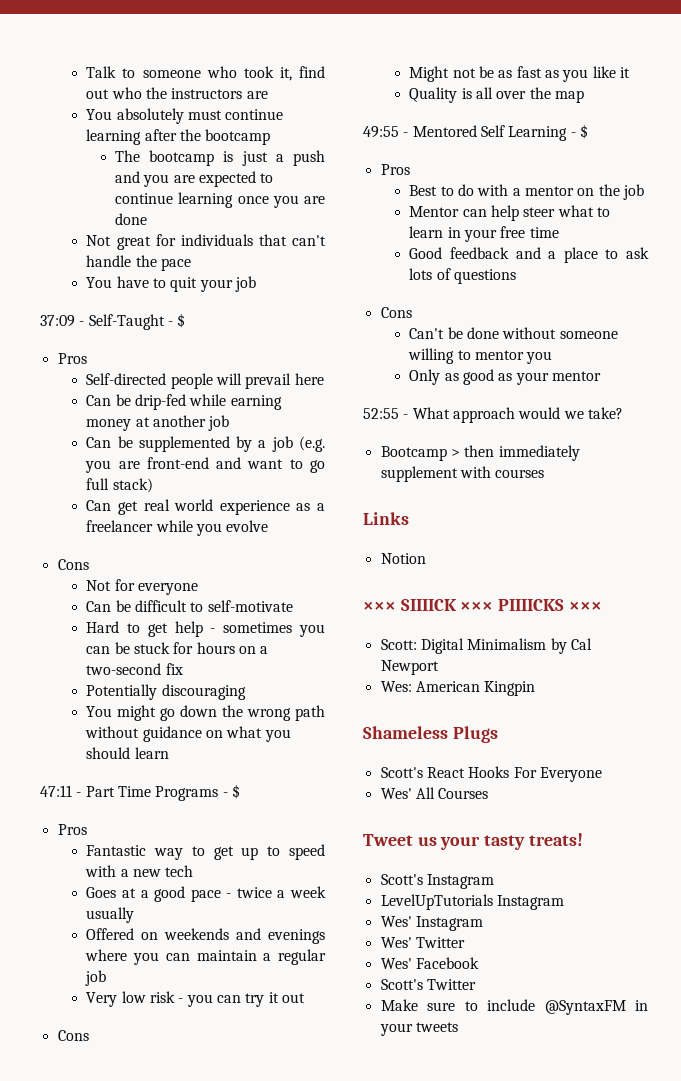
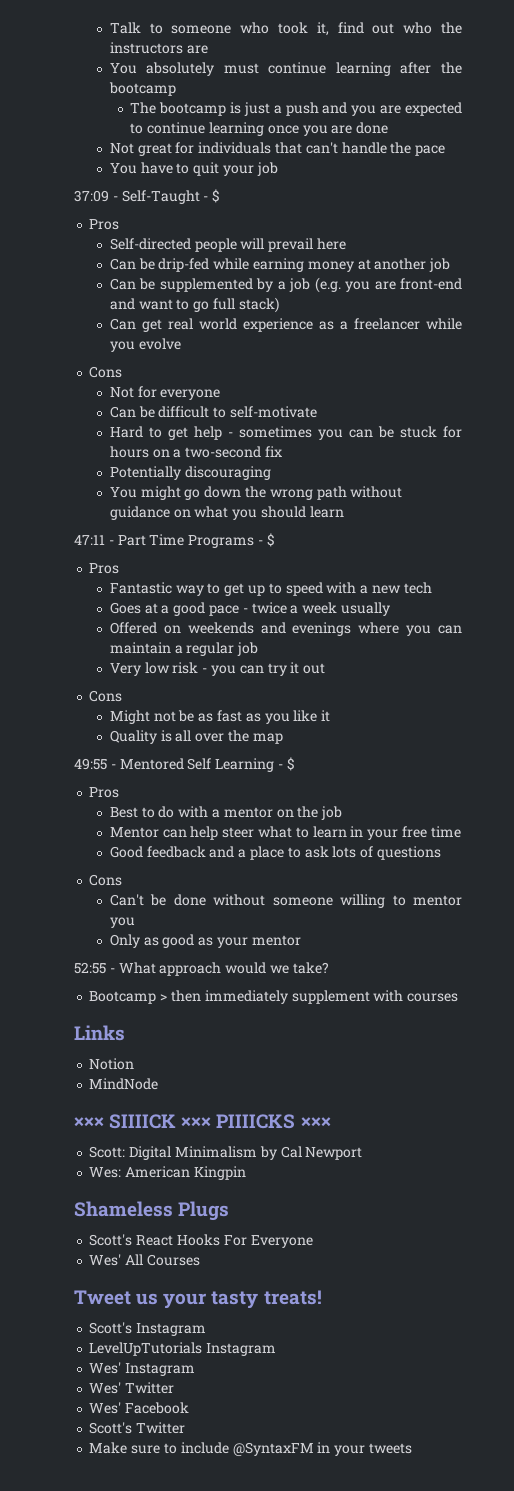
(426, 558) none -> [89,1078,159,1090] // MindNode

